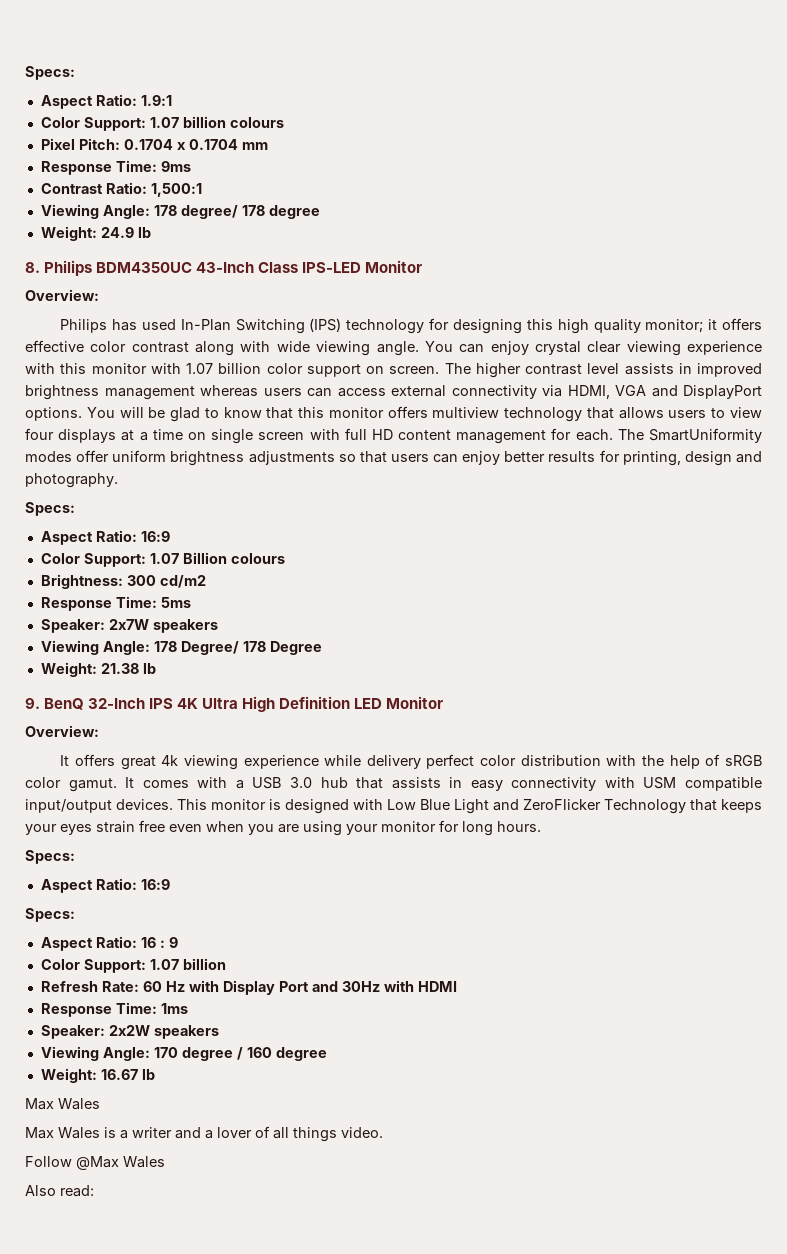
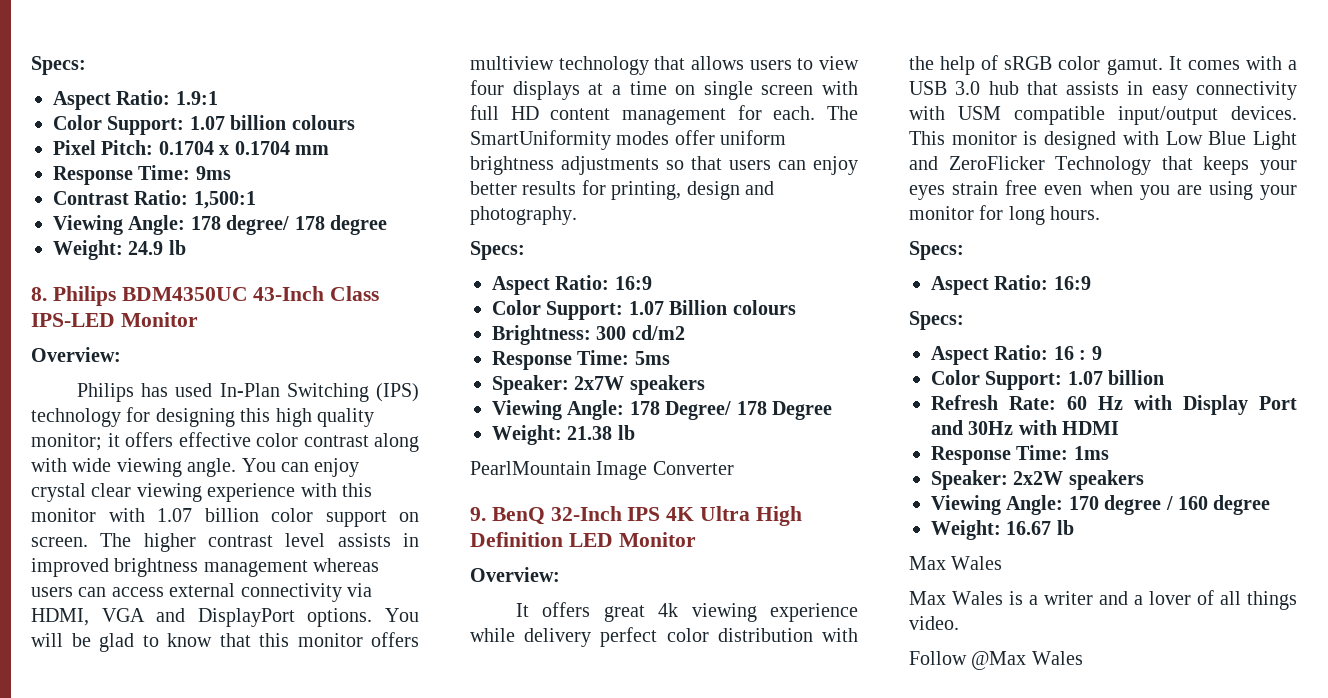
(156, 668) none -> [470,461,734,480] // PearlMountain Image Converter
[25,1185,94,1197] // Also read: -> (1083, 658) none

